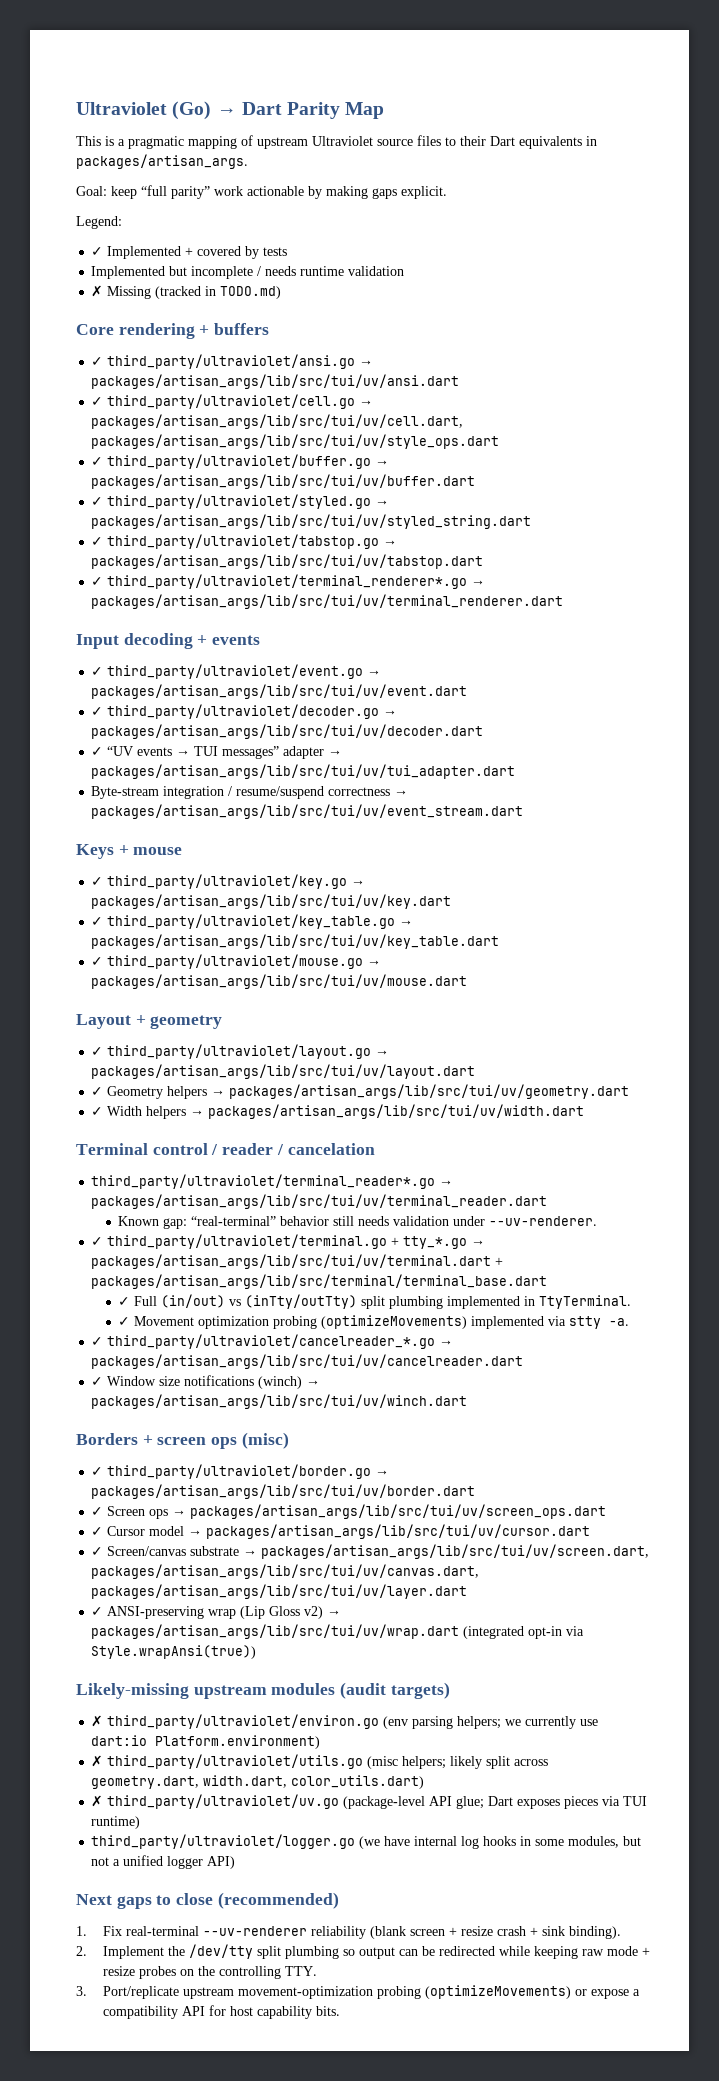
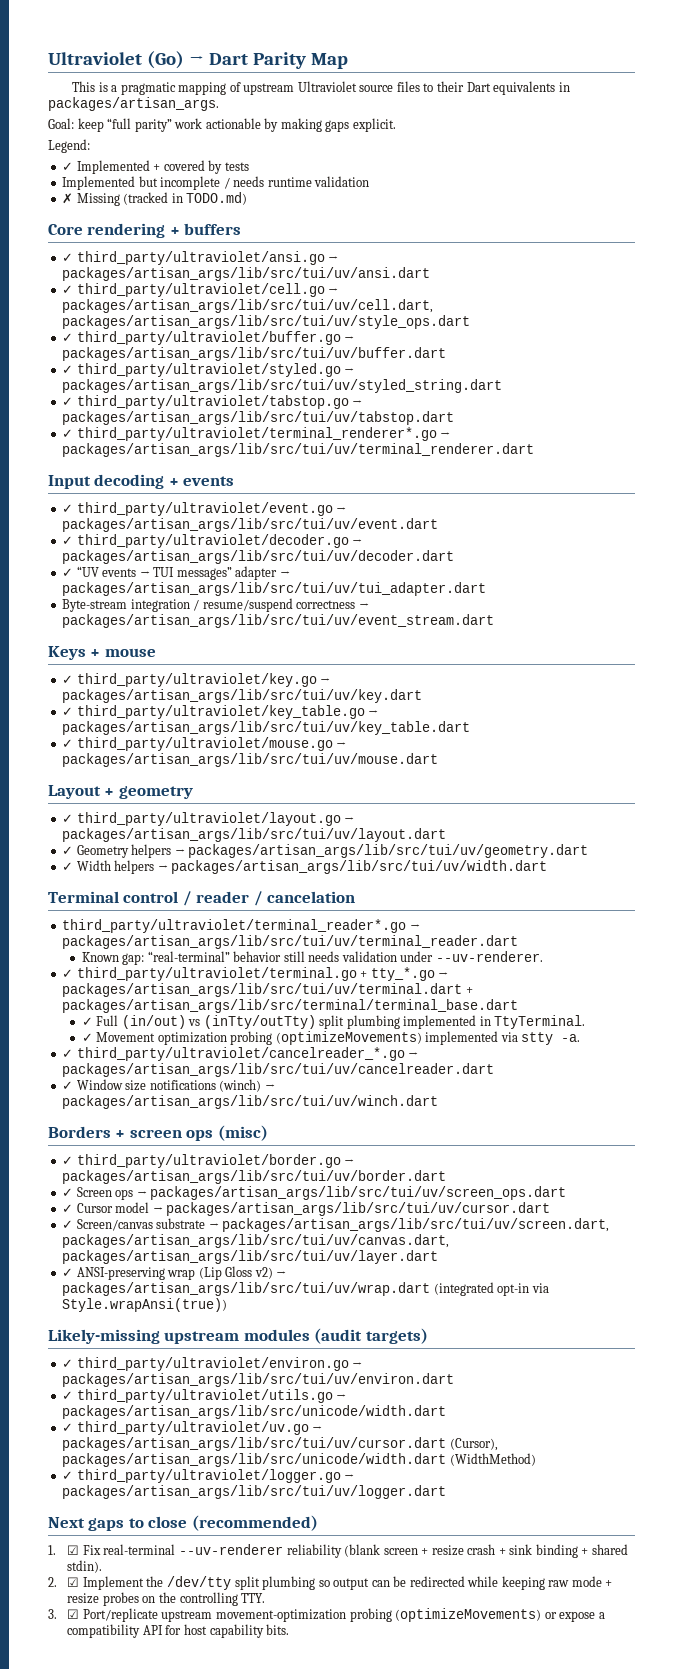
[91,1714,599,1729] [91,1735,321,1749] [91,1754,549,1769] [91,1775,425,1789] [91,1794,648,1809] [91,1816,141,1829] [91,1834,642,1849] [91,1855,236,1869] ✗ third_party/ultraviolet/environ.go (env parsing helpers; we currently use dart:io Platform.environment) // ✗ third_party/ultraviolet/utils.go (misc helpers; likely split across geometry.dart, width.dart, color_utils.dart) // ✗ third_party/ultraviolet/uv.go (package-level API glue; Dart exposes pieces via TUI runtime) // third_party/ultraviolet/logger.go (we have internal log hooks in some modules, but not a unified logger API) -> [62,1357,363,1371] [62,1373,455,1387] [62,1389,347,1403] [62,1405,447,1419] [62,1421,323,1435] [62,1437,498,1451] [62,1453,536,1467] [62,1469,355,1483] [62,1485,447,1499] ✓ third_party/ultraviolet/environ.go → packages/artisan_args/lib/src/tui/uv/environ.dart // ✓ third_party/ultraviolet/utils.go → packages/artisan_args/lib/src/unicode/width.dart // ✓ third_party/ultraviolet/uv.go → packages/artisan_args/lib/src/tui/uv/cursor.dart (Cursor), packages/artisan_args/lib/src/unicode/width.dart (WidthMethod) // ✓ third_party/ultraviolet/logger.go → packages/artisan_args/lib/src/tui/uv/logger.dart
(87, 1931) none -> [67,1545,80,1555] ☑
[568,1926,621,1939] binding). -> [535,1544,628,1558] [67,1560,103,1573] binding + shared stdin).
(87, 1951) none -> [67,1577,80,1587] ☑
(87, 1991) none -> [67,1609,80,1619] ☑

